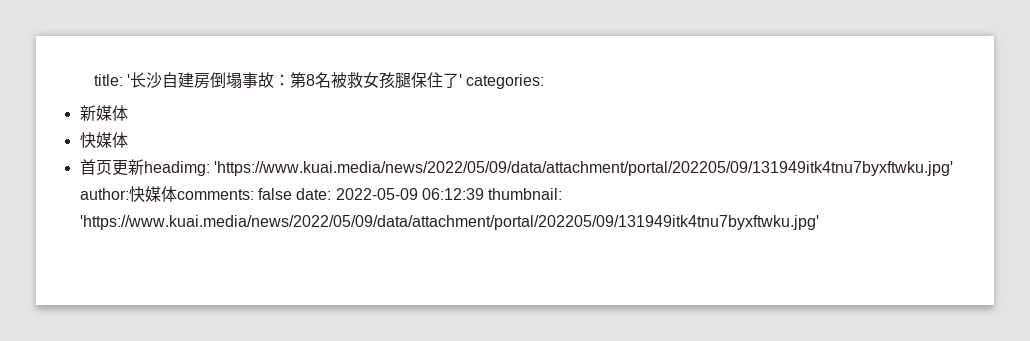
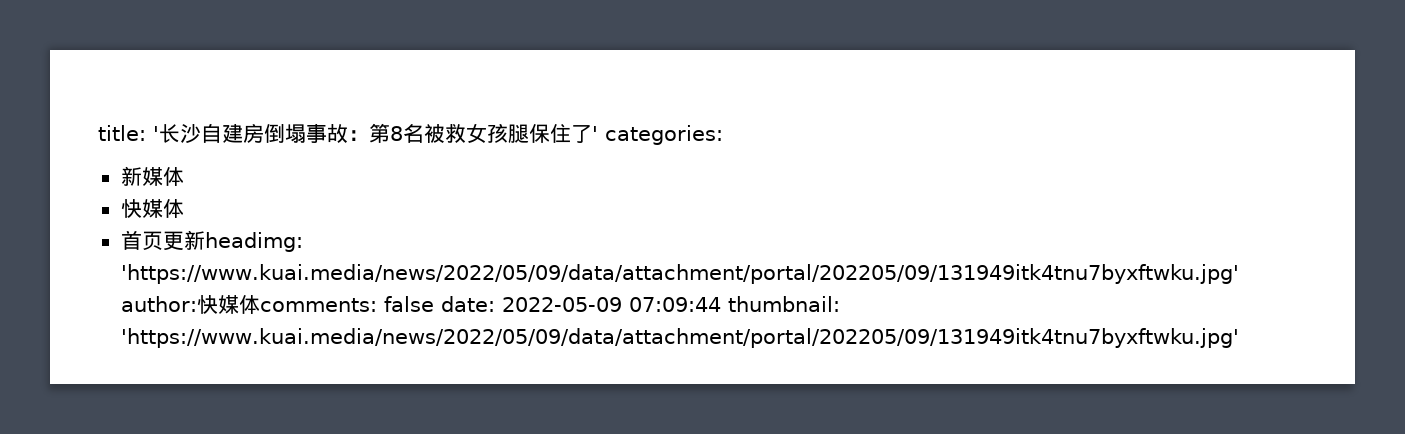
[421,188,484,200] 06:12:39 -> [628,297,721,312] 07:09:44

